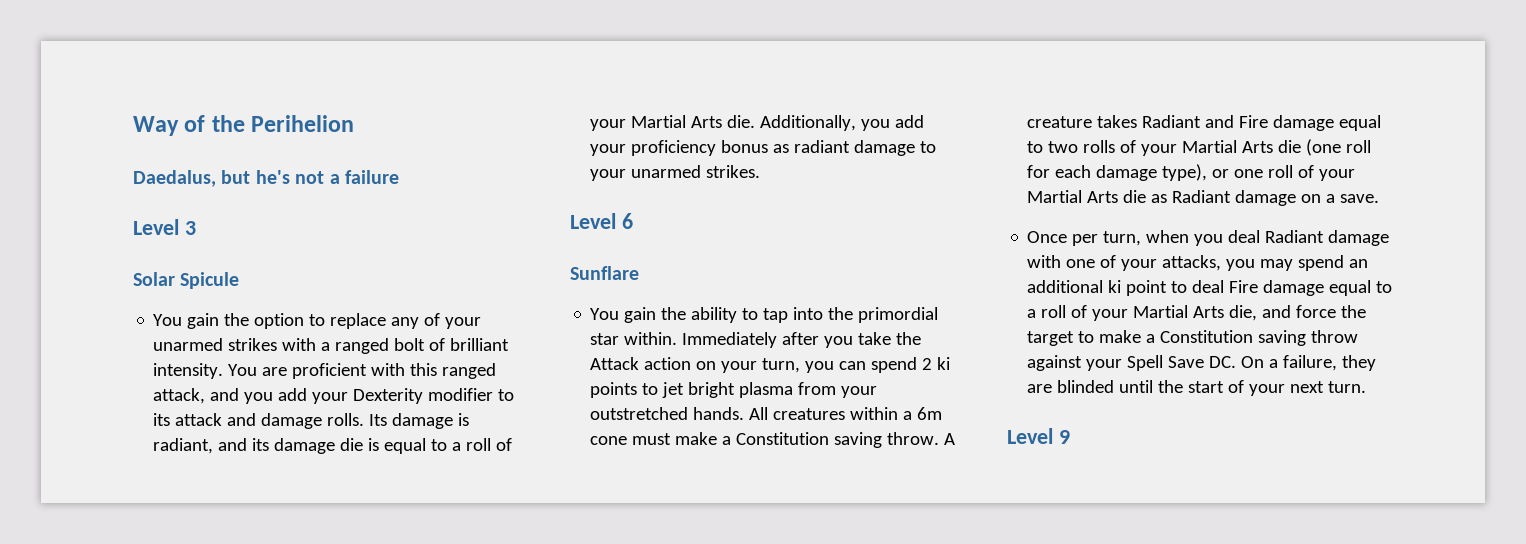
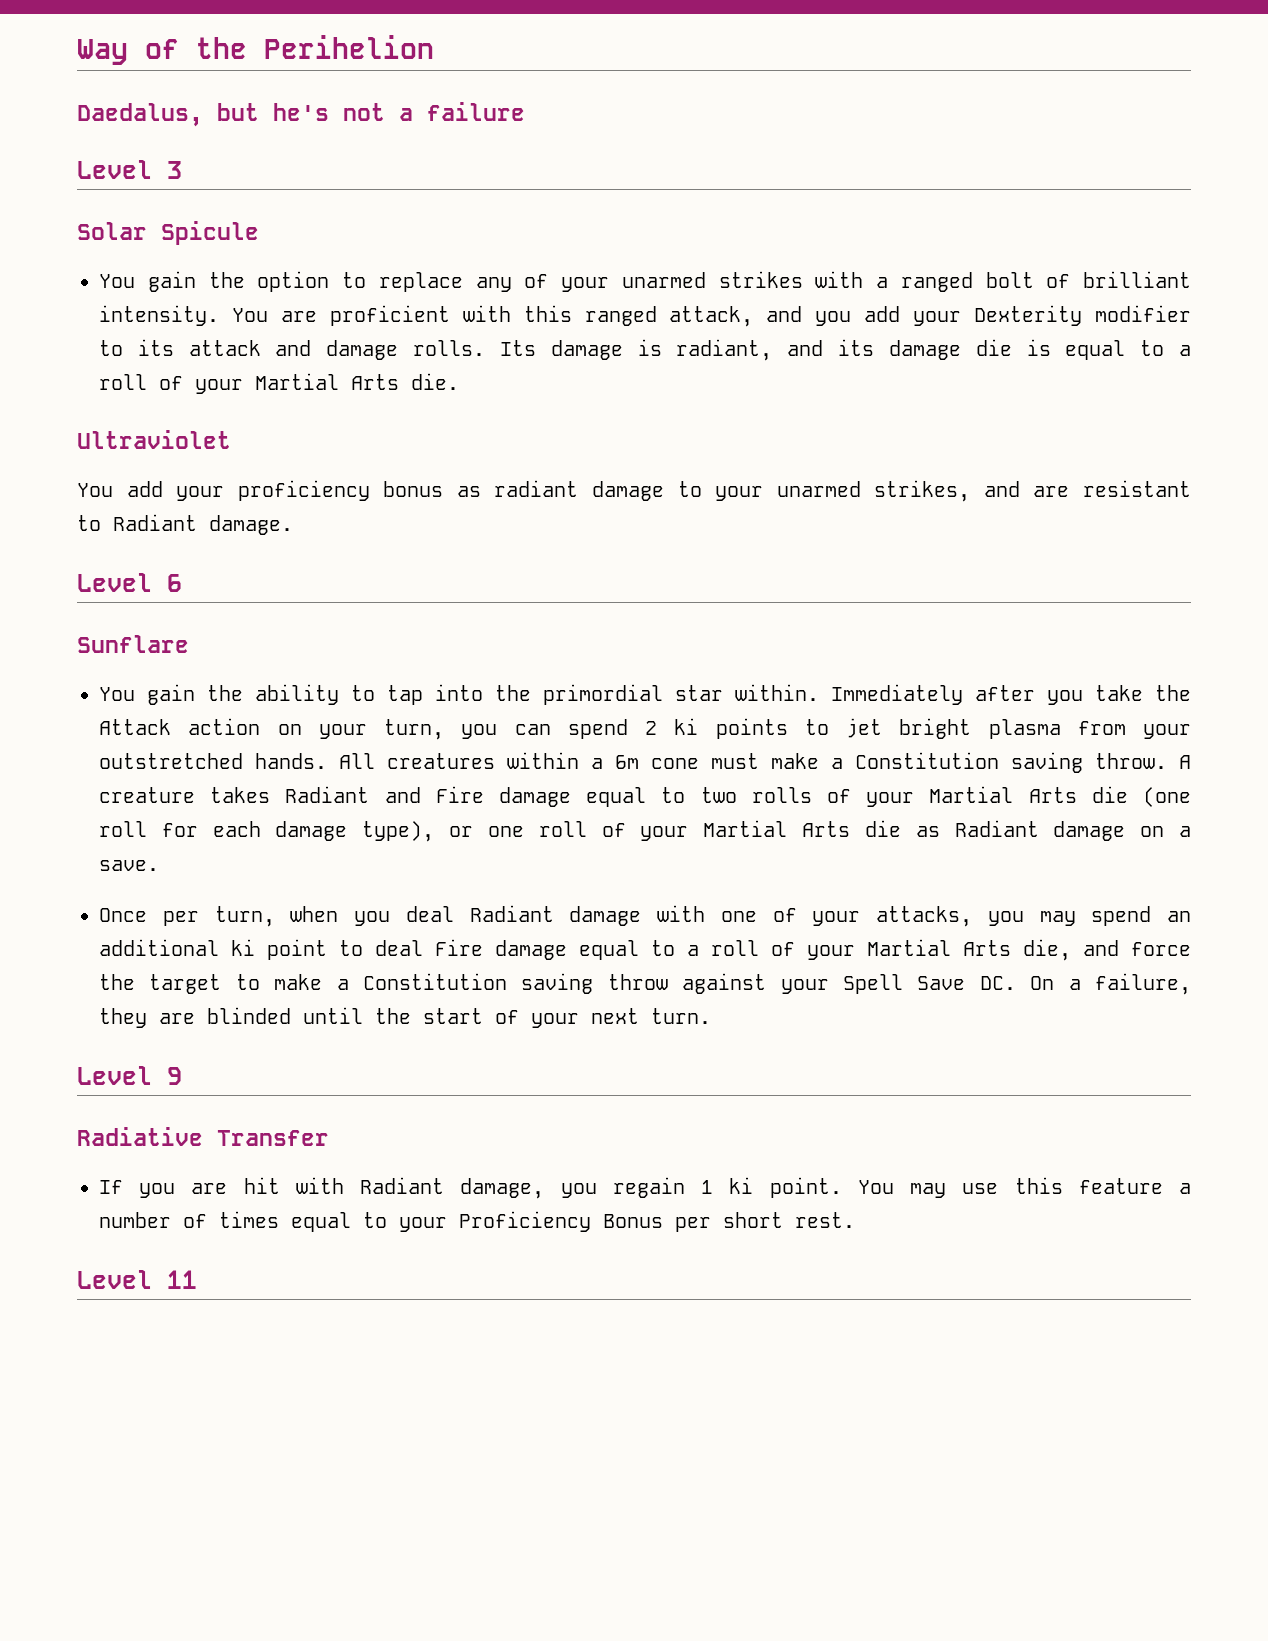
[760,115,891,131] Additionally, you -> [77,430,231,449] [77,483,113,497] // Ultraviolet // You
[706,165,761,178] strikes. -> [874,480,1191,502] [77,514,293,535] strikes, and are resistant to Radiant damage.
(1070, 437) none -> [77,1127,329,1146] [99,1177,1192,1199] [99,1211,855,1232] [77,1270,197,1289] // Radiative Transfer // If you are hit with Radiant damage, you regain 1 ki point. You may use this feature a number of times equal to your Proficiency Bonus per short rest. // Level 11

